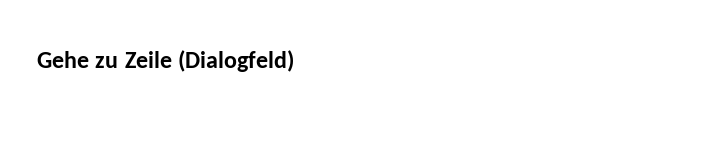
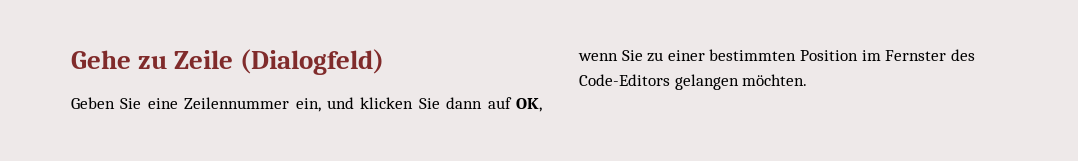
(295, 61) none -> [71,97,542,112] [578,49,975,62] [579,74,808,90] // Geben Sie eine Zeilennummer ein, und klicken Sie dann auf OK, wenn Sie zu einer bestimmten Position im Fernster des Code-Editors gelangen möchten.

